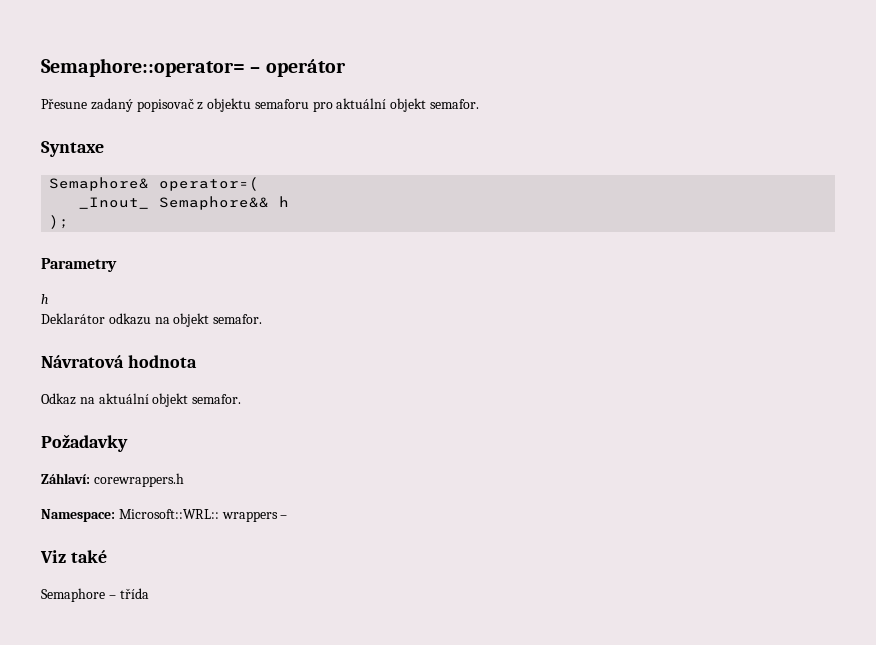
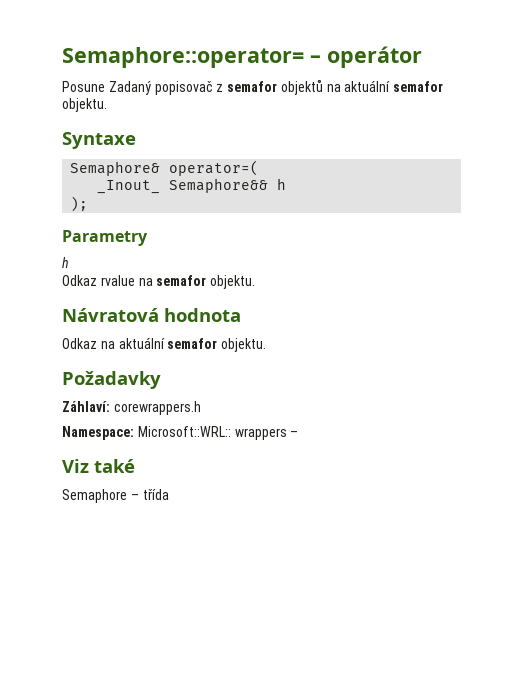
[41,98,480,112] Přesune zadaný popisovač z objektu semaforu pro aktuální objekt semafor. -> [62,79,444,95] [62,98,107,112] Posune Zadaný popisovač z semafor objektů na aktuální semafor objektu.
[41,313,263,327] Deklarátor odkazu na objekt semafor. -> [62,275,256,289] Odkaz rvalue na semafor objektu.
[152,393,242,407] objekt semafor. -> [167,338,267,352] semafor objektu.

